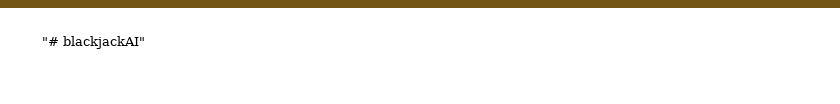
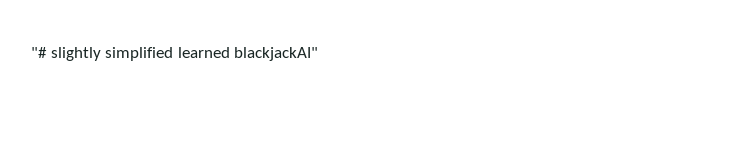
(59, 41) none -> [50,47,230,61] slightly simplified learned

